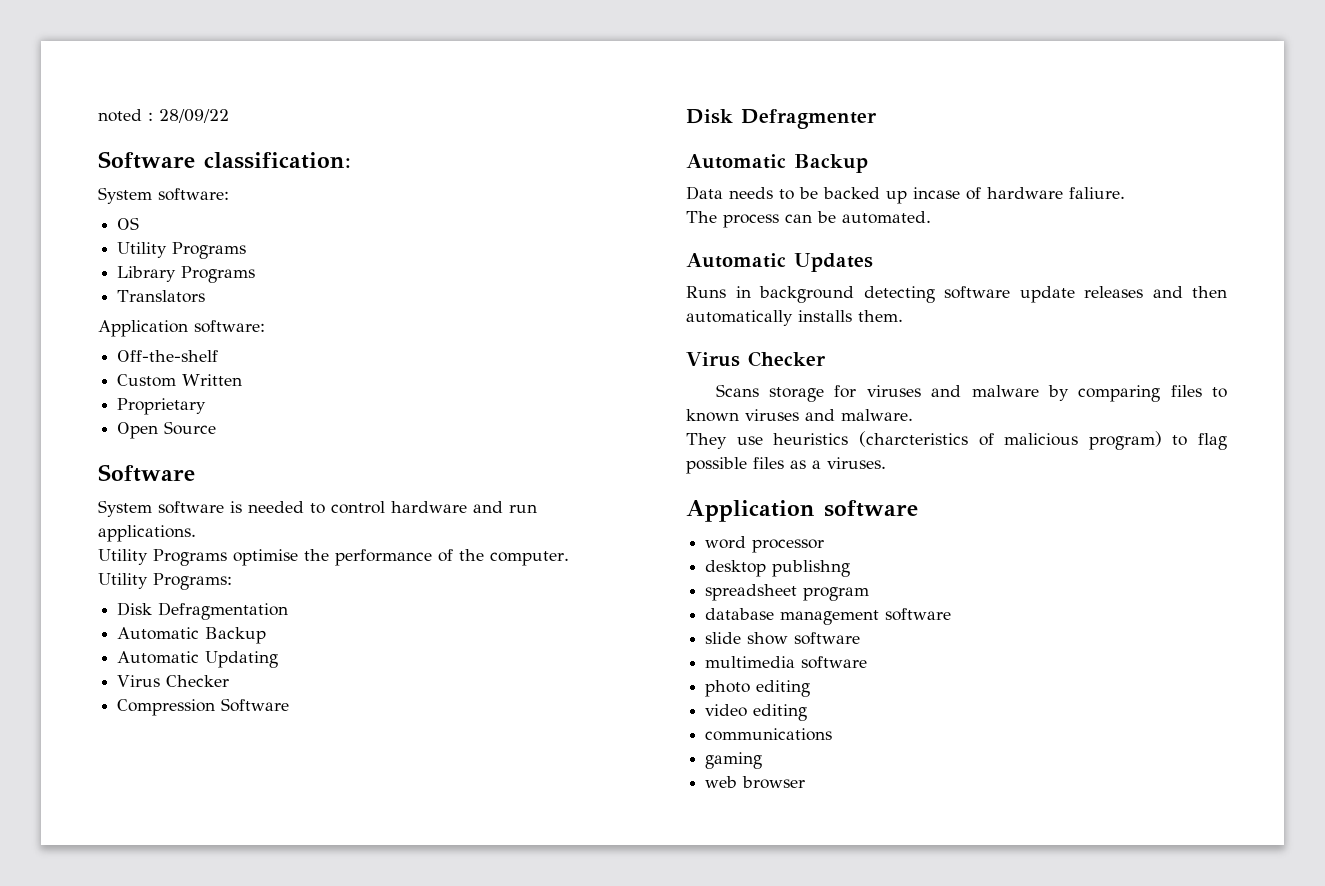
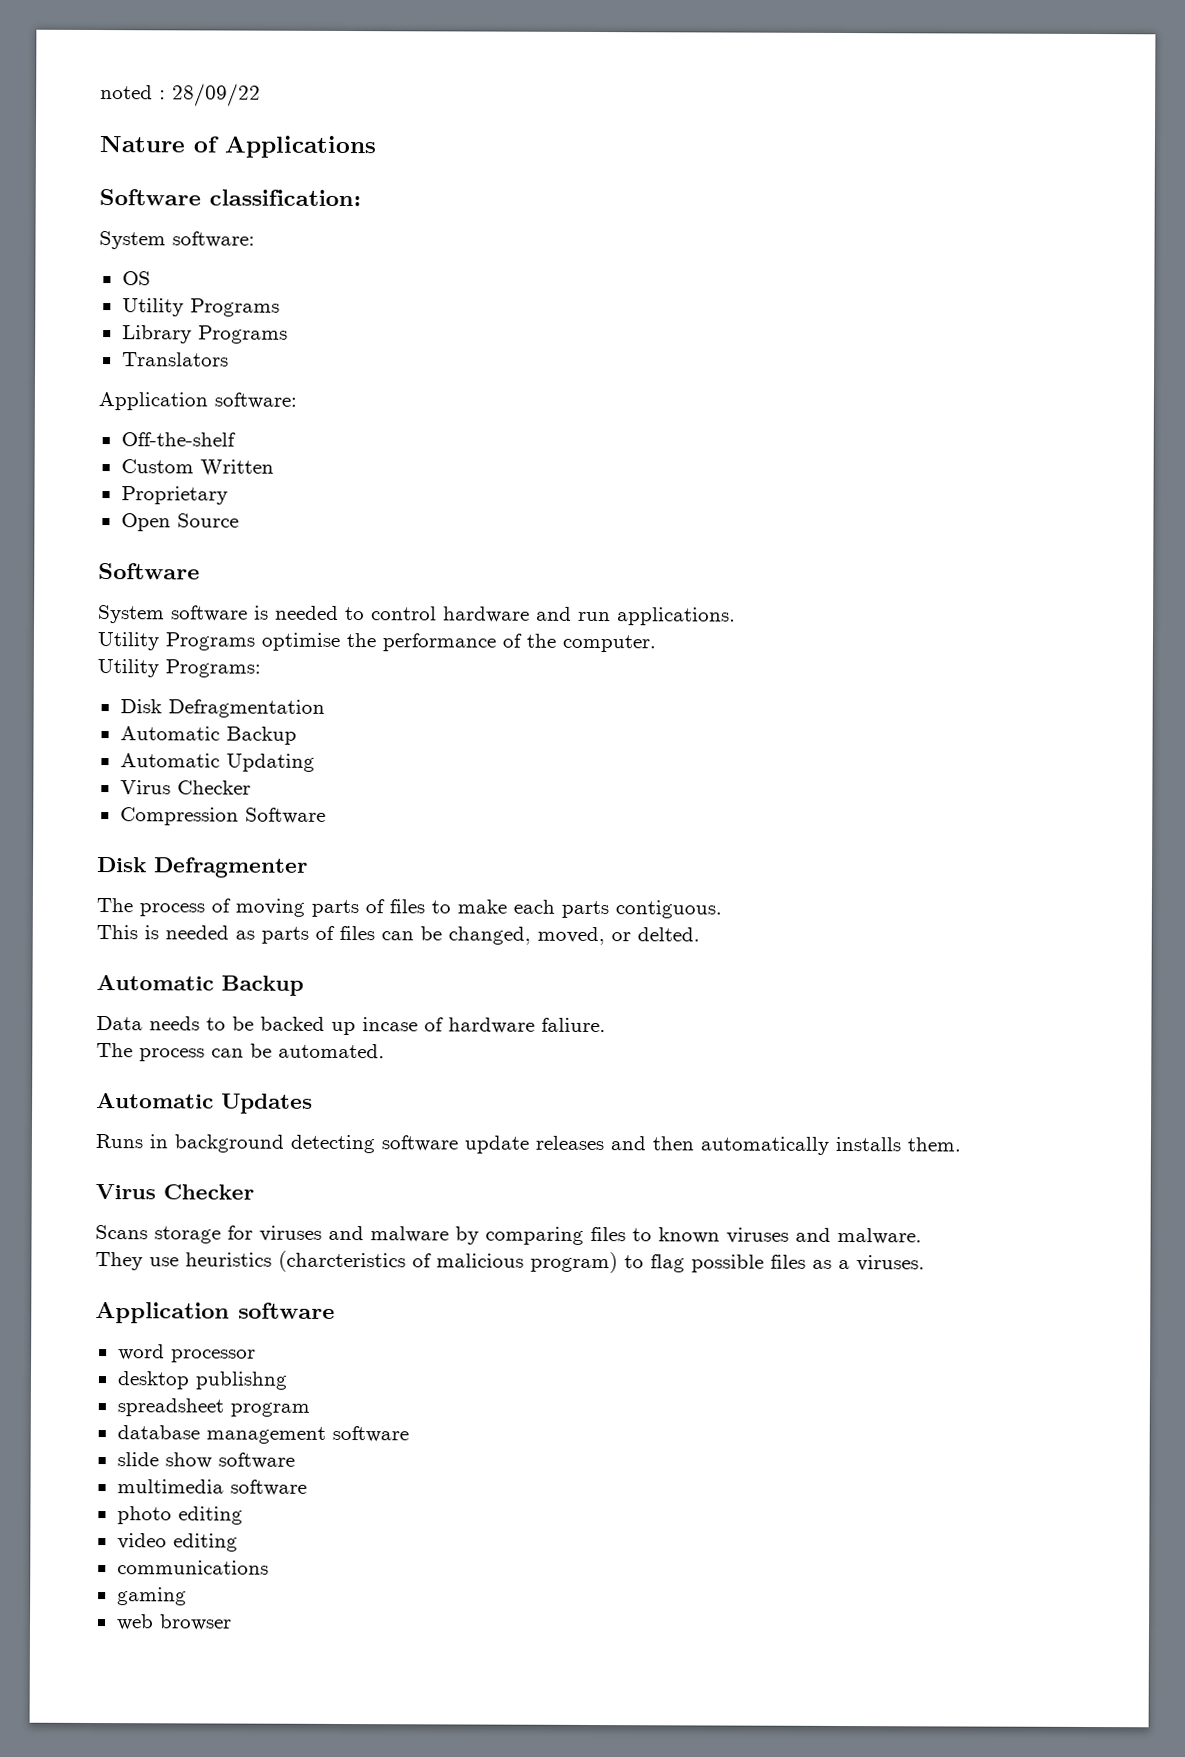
(229, 116) none -> [99,135,376,159] // Nature of Applications
(877, 119) none -> [96,898,722,919] [96,925,700,946] // The process of moving parts of files to make each parts contiguous. // This is needed as parts of files can be changed, moved, or delted.

